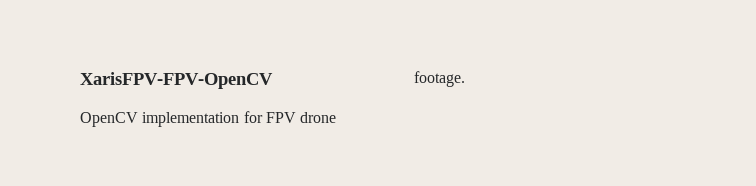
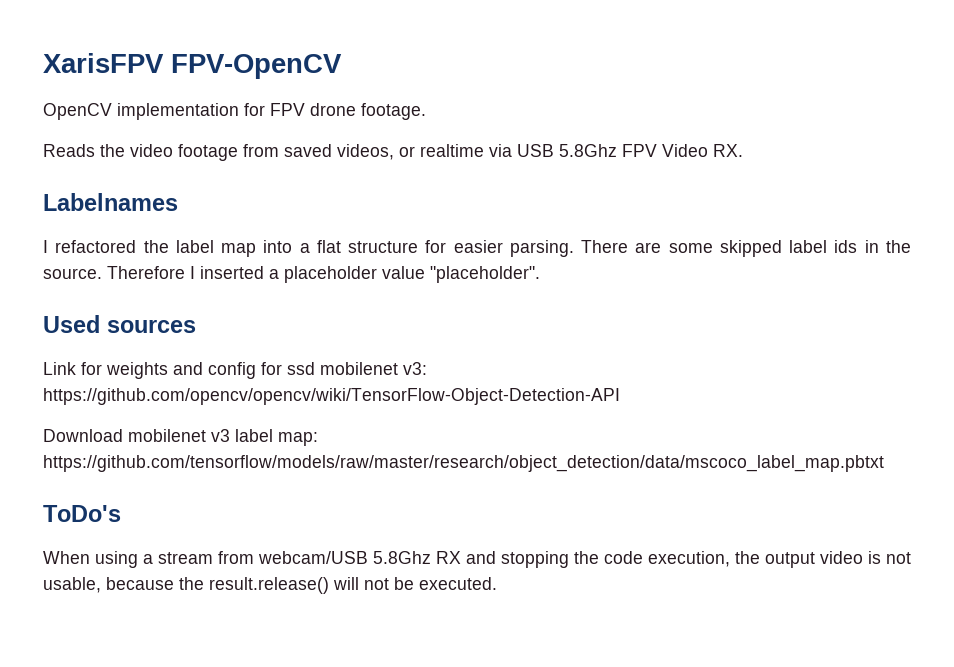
[80,72,273,89] XarisFPV-FPV-OpenCV -> [43,53,342,79] XarisFPV FPV-OpenCV
(465, 79) none -> [43,144,743,161] [43,193,178,211] [43,240,912,257] [43,266,540,283] [43,315,196,333] [43,362,427,379] [43,388,620,405] [43,429,318,446] [43,455,884,472] [43,505,121,522] [43,551,911,568] [43,577,497,594] // Reads the video footage from saved videos, or realtime via USB 5.8Ghz FPV Video RX. // Labelnames // I refactored the label map into a flat structure for easier parsing. There are some skipped label ids in the source. Therefore I inserted a placeholder value "placeholder". // Used sources // Link for weights and config for ssd mobilenet v3: https://github.com/opencv/opencv/wiki/TensorFlow-Object-Detection-API // Download mobilenet v3 label map: https://github.com/tensorflow/models/raw/master/research/object_detection/data/mscoco_label_map.pbtxt // ToDo's // When using a stream from webcam/USB 5.8Ghz RX and stopping the code execution, the output video is not usable, because the result.release() will not be executed.

